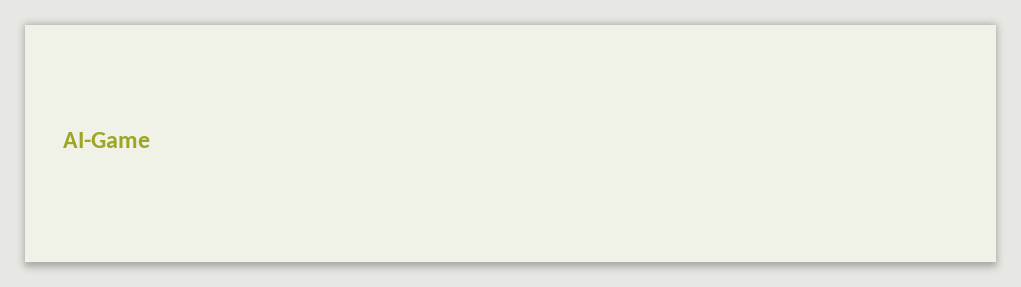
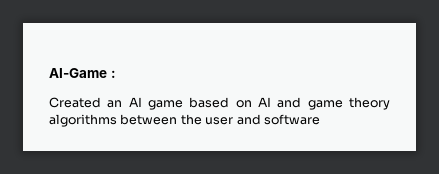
(150, 140) none -> [110,70,116,78] [49,97,390,110] [49,114,320,127] : // Created an AI game based on AI and game theory algorithms between the user and software

